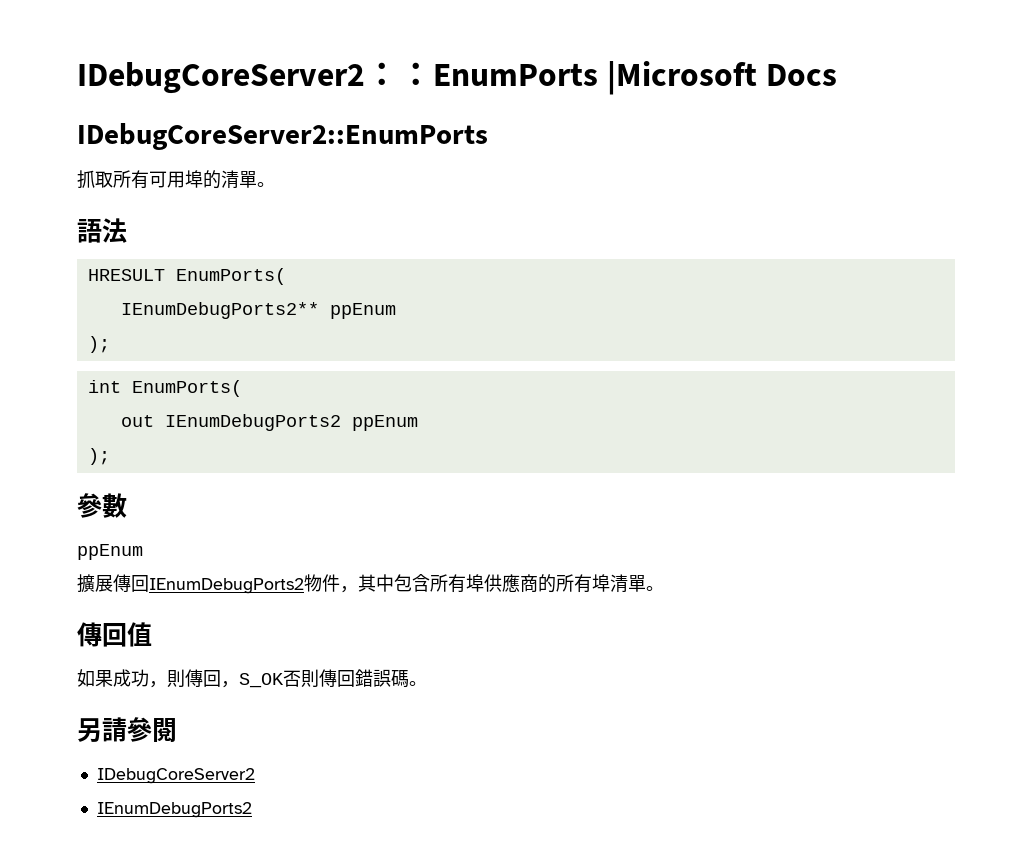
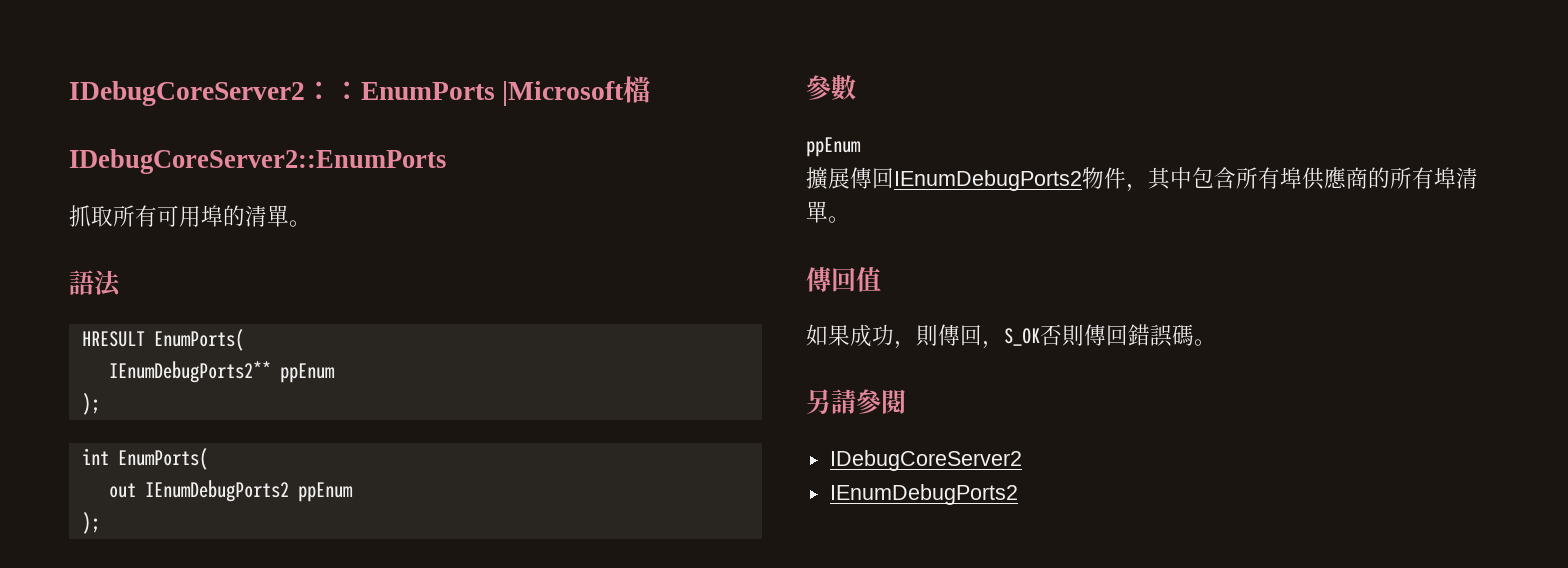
[766,64,838,86] Docs -> [623,76,652,103] 檔

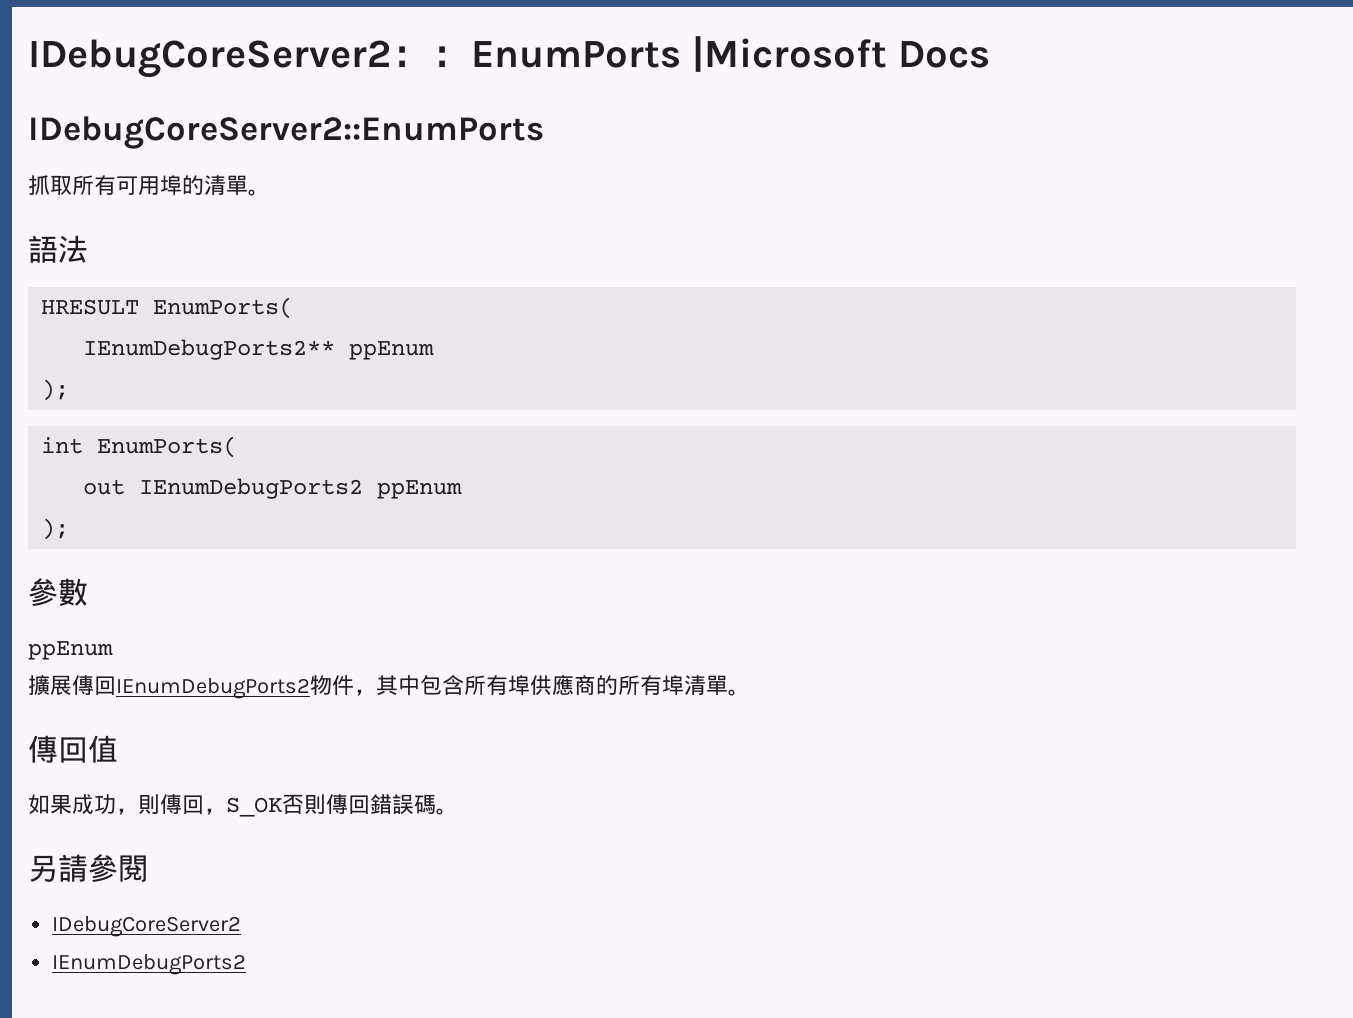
[623,76,652,103] 檔 -> [897,41,990,68] Docs

